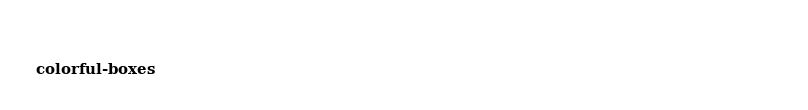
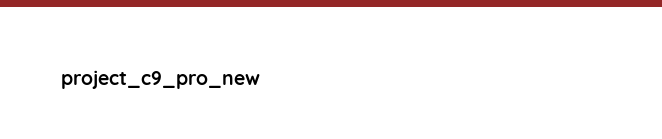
[36,63,155,74] colorful-boxes -> [61,70,260,89] project_c9_pro_new

